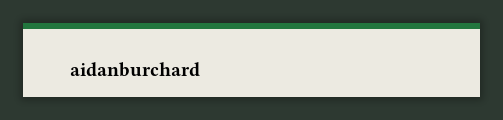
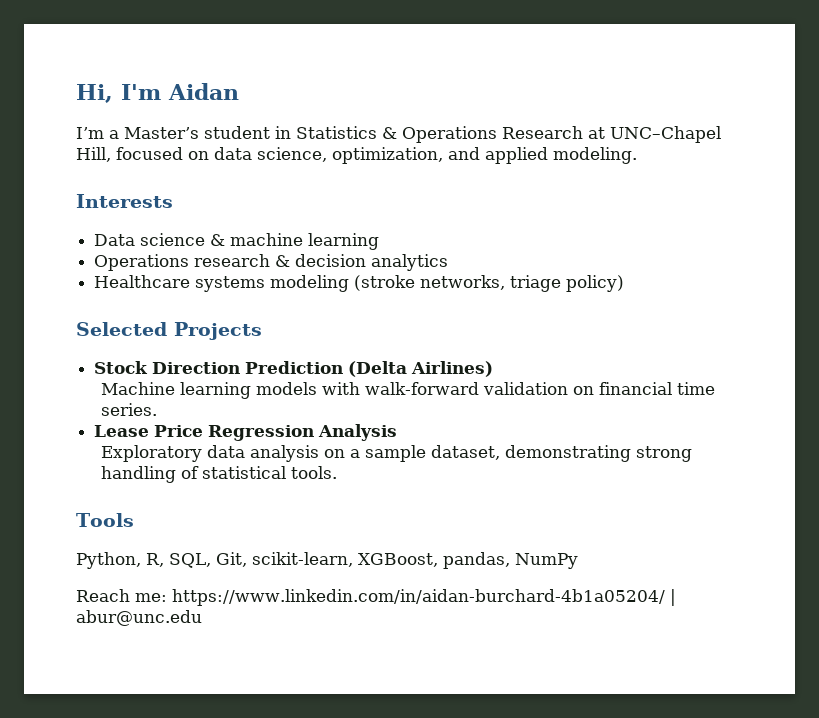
[70,62,200,77] aidanburchard -> [76,83,239,103] [76,126,721,143] [76,147,637,164] [76,194,173,208] [94,233,380,250] [94,254,449,271] [94,275,625,292] [76,322,262,340] [94,361,494,377] [101,382,716,399] [101,403,158,416] [94,424,398,441] [101,445,693,462] [101,466,338,483] [76,513,134,527] [76,552,578,569] [76,589,676,606] [76,610,202,626] Hi, I'm Aidan // I’m a Master’s student in Statistics & Operations Research at UNC–Chapel Hill, focused on data science, optimization, and applied modeling. // Interests // Data science & machine learning // Operations research & decision analytics // Healthcare systems modeling (stroke networks, triage policy) // Selected Projects // Stock Direction Prediction (Delta Airlines) // Machine learning models with walk-forward validation on financial time series. // Lease Price Regression Analysis // Exploratory data analysis on a sample dataset, demonstrating strong handling of statistical tools. // Tools // Python, R, SQL, Git, scikit-learn, XGBoost, pandas, NumPy // Reach me: https://www.linkedin.com/in/aidan-burchard-4b1a05204/ | abur@unc.edu

